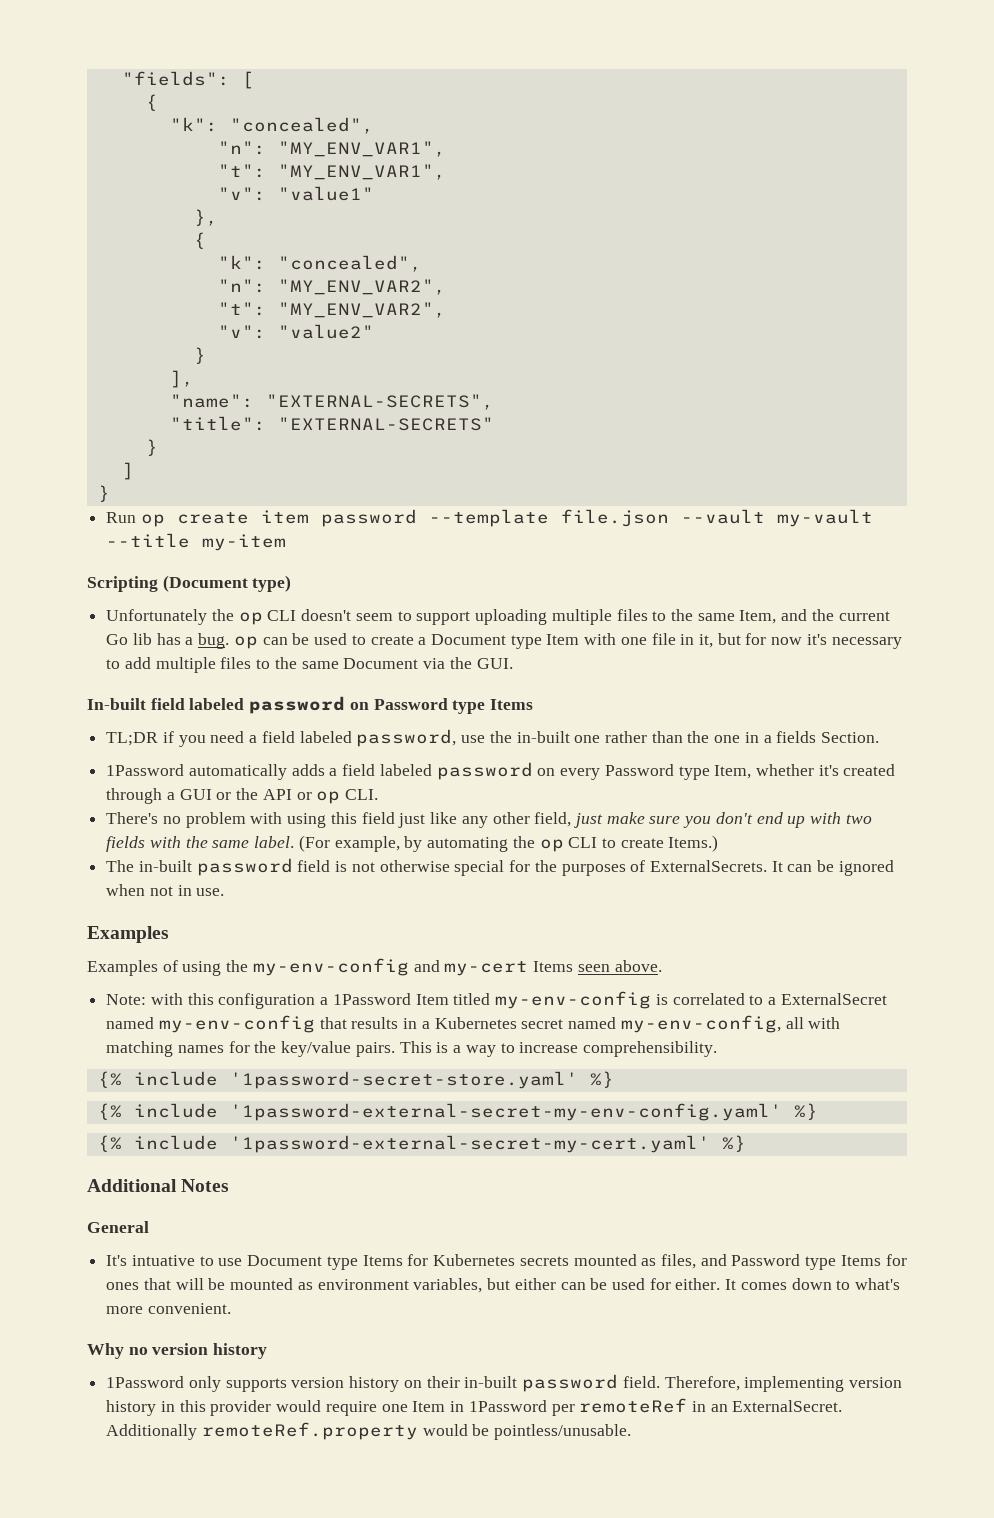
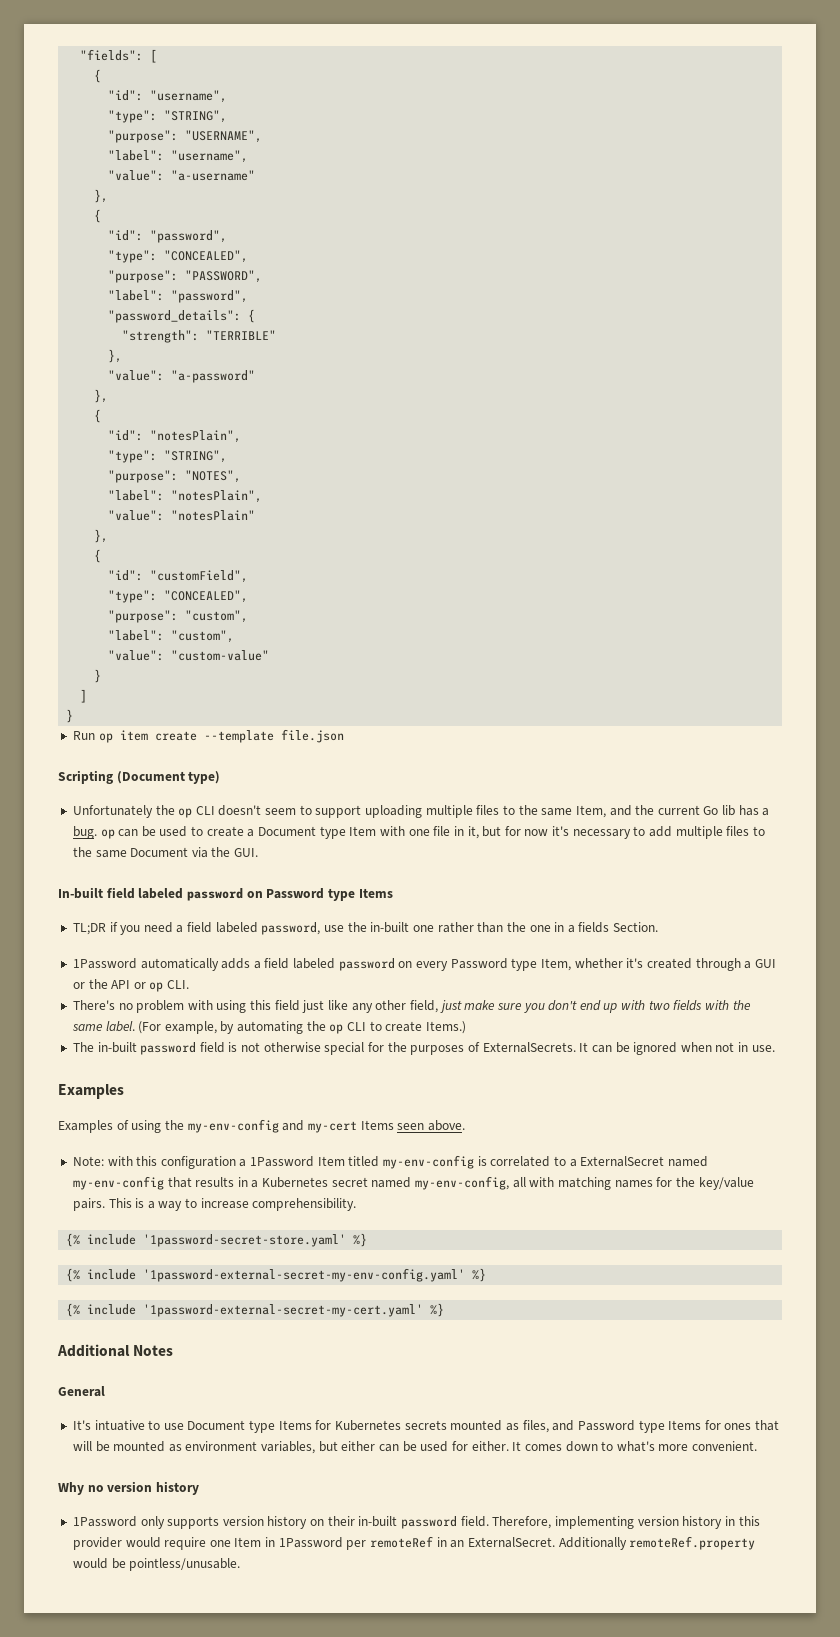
[169,117,374,134] [217,141,446,157] [217,164,446,180] [217,186,374,201] [193,209,218,226] [193,232,206,249] [217,255,422,272] [217,279,446,295] [217,302,446,318] [217,324,374,339] [193,347,206,364] [169,370,194,388] [169,394,494,410] [169,416,494,431] "k": "concealed", // "n": "MY_ENV_VAR1", // "t": "MY_ENV_VAR1", // "v": "value1" // }, // { // "k": "concealed", // "n": "MY_ENV_VAR2", // "t": "MY_ENV_VAR2", // "v": "value2" // } // ], // "name": "EXTERNAL-SECRETS", // "title": "EXTERNAL-SECRETS" -> [108,90,228,103] [108,110,228,123] [108,130,263,143] [108,150,249,163] [108,170,256,181] [94,189,109,203] [94,209,102,223] [108,230,228,243] [108,250,249,263] [108,270,263,283] [108,290,249,303] [108,309,256,323] [122,330,277,343] [108,349,123,363] [108,370,256,383] [94,389,109,403] [94,409,102,423] [108,430,242,443] [108,450,228,463] [108,470,242,483] [108,490,263,503] [108,510,256,521] [94,529,109,543] [94,549,102,563] [108,570,249,583] [108,590,249,603] [108,610,249,623] [108,630,235,643] [108,650,270,661] "id": "username", // "type": "STRING", // "purpose": "USERNAME", // "label": "username", // "value": "a-username" // }, // { // "id": "password", // "type": "CONCEALED", // "purpose": "PASSWORD", // "label": "password", // "password_details": { // "strength": "TERRIBLE" // }, // "value": "a-password" // }, // { // "id": "notesPlain", // "type": "STRING", // "purpose": "NOTES", // "label": "notesPlain", // "value": "notesPlain" // }, // { // "id": "customField", // "type": "CONCEALED", // "purpose": "custom", // "label": "custom", // "value": "custom-value"
[176,509,417,527] create item password -> [119,730,197,741] item create
[680,509,873,527] [106,533,287,551] --vault my-vault --title my-item -> (344, 736) none

